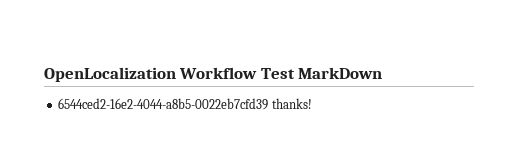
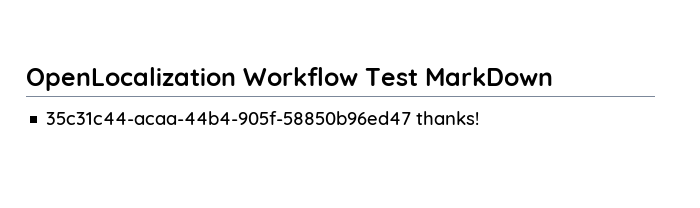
[58,98,269,110] 6544ced2-16e2-4044-a8b5-0022eb7cfd39 -> [46,111,412,125] 35c31c44-acaa-44b4-905f-58850b96ed47

